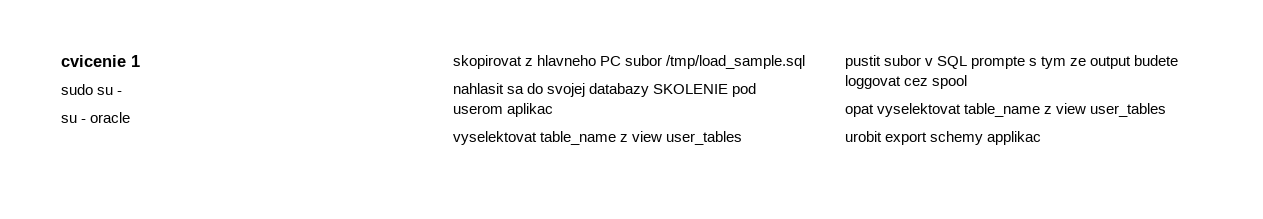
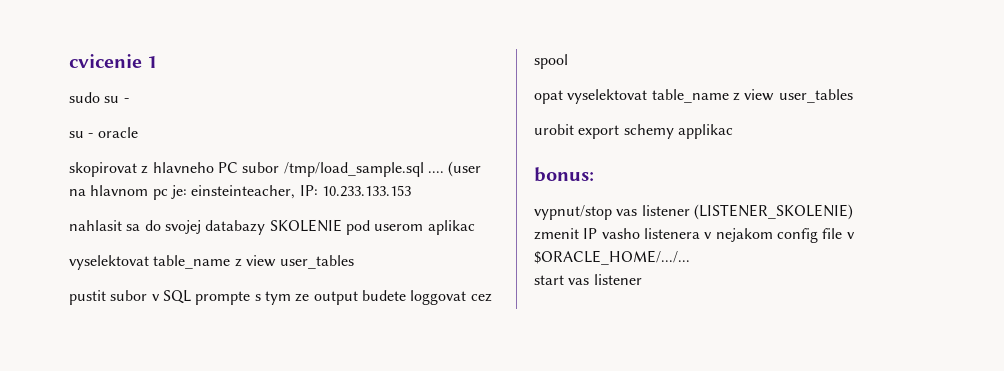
(806, 62) none -> [427,161,482,177] [69,185,411,200] .... (user na hlavnom pc je: einsteinteacher, IP: 10.233.133.153
(1042, 138) none -> [534,167,594,182] [534,204,853,220] [534,228,855,243] [534,250,690,265] [534,274,642,285] // bonus: // vypnut/stop vas listener (LISTENER_SKOLENIE) // zmenit IP vasho listenera v nejakom config file v $ORACLE_HOME/.../... // start vas listener

